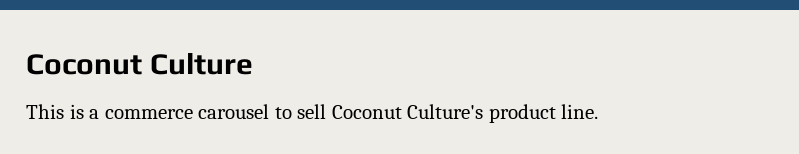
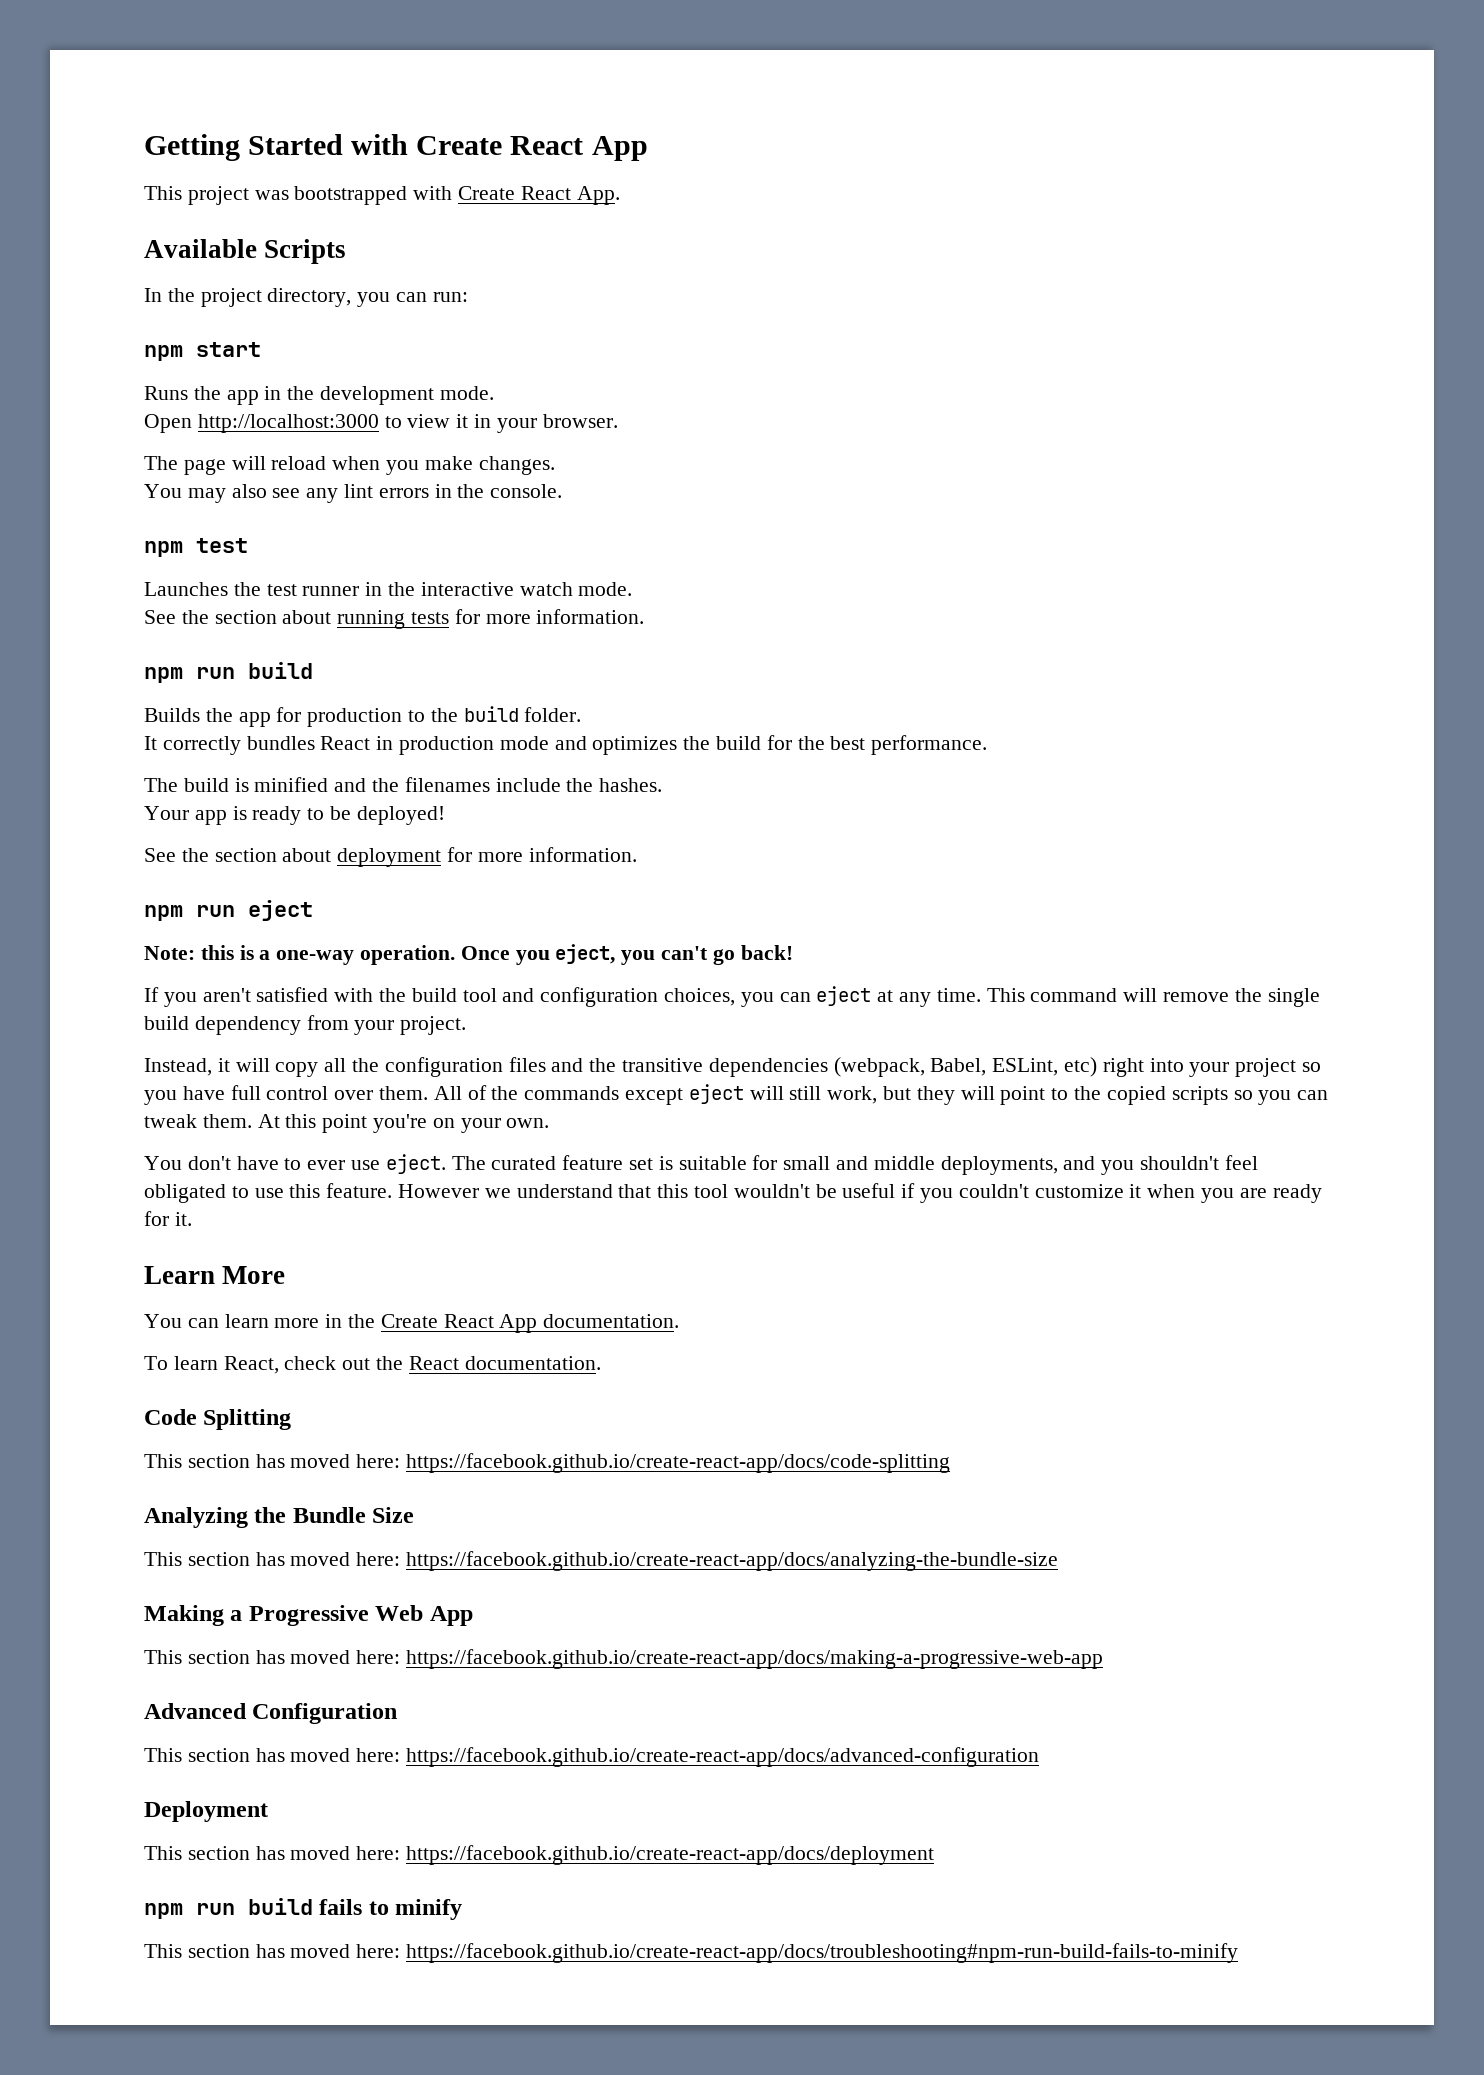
[26,53,254,75] [26,104,599,123] Coconut Culture // This is a commerce carousel to sell Coconut Culture's product line. -> [144,134,648,161] [144,186,620,205] [144,239,347,264] [144,288,468,307] [144,342,261,361] [144,386,494,405] [144,414,618,433] [144,456,555,475] [144,484,563,503] [144,538,248,557] [144,582,633,596] [144,609,645,629] [144,662,313,683] [144,706,582,727] [144,735,988,755] [144,777,663,792] [144,806,445,825] [144,847,637,867] [144,900,313,921] [144,944,793,965] [144,986,1320,1007] [144,1015,467,1035] [144,1057,1322,1077] [144,1084,1329,1105] [144,1114,550,1133] [144,1154,1258,1175] [144,1183,1322,1203] [144,1211,192,1226] [144,1266,286,1284] [144,1314,680,1333] [144,1356,601,1374] [144,1409,292,1430] [144,1453,951,1473] [144,1507,415,1528] [144,1551,1059,1571] [144,1605,473,1626] [144,1649,1104,1669] [144,1703,398,1724] [144,1747,1040,1767] [144,1801,268,1822] [144,1845,935,1865] [144,1898,463,1920] [144,1943,1239,1963] Getting Started with Create React App // This project was bootstrapped with Create React App. // Available Scripts // In the project directory, you can run: // npm start // Runs the app in the development mode. // Open http://localhost:3000 to view it in your browser. // The page will reload when you make changes. // You may also see any lint errors in the console. // npm test // Launches the test runner in the interactive watch mode. // See the section about running tests for more information. // npm run build // Builds the app for production to the build folder. // It correctly bundles React in production mode and optimizes the build for the best performance. // The build is minified and the filenames include the hashes. // Your app is ready to be deployed! // See the section about deployment for more information. // npm run eject // Note: this is a one-way operation. Once you eject, you can't go back! // If you aren't satisfied with the build tool and configuration choices, you can eject at any time. This command will remove the single build dependency from your project. // Instead, it will copy all the configuration files and the transitive dependencies (webpack, Babel, ESLint, etc) right into your project so you have full control over them. All of the commands except eject will still work, but they will point to the copied scripts so you can tweak them. At this point you're on your own. // You don't have to ever use eject. The curated feature set is suitable for small and middle deployments, and you shouldn't feel obligated to use this feature. However we understand that this tool wouldn't be useful if you couldn't customize it when you are ready for it. // Learn More // You can learn more in the Create React App documentation. // To learn React, check out the React documentation. // Code Splitting // This section has moved here: https://facebook.github.io/create-react-app/docs/code-splitting // Analyzing the Bundle Size // This section has moved here: https://facebook.github.io/create-react-app/docs/analyzing-the-bundle-size // Making a Progressive Web App // This section has moved here: https://facebook.github.io/create-react-app/docs/making-a-progressive-web-app // Advanced Configuration // This section has moved here: https://facebook.github.io/create-react-app/docs/advanced-configuration // Deployment // This section has moved here: https://facebook.github.io/create-react-app/docs/deployment // npm run build fails to minify // This section has moved here: https://facebook.github.io/create-react-app/docs/troubleshooting#npm-run-build-fails-to-minify

